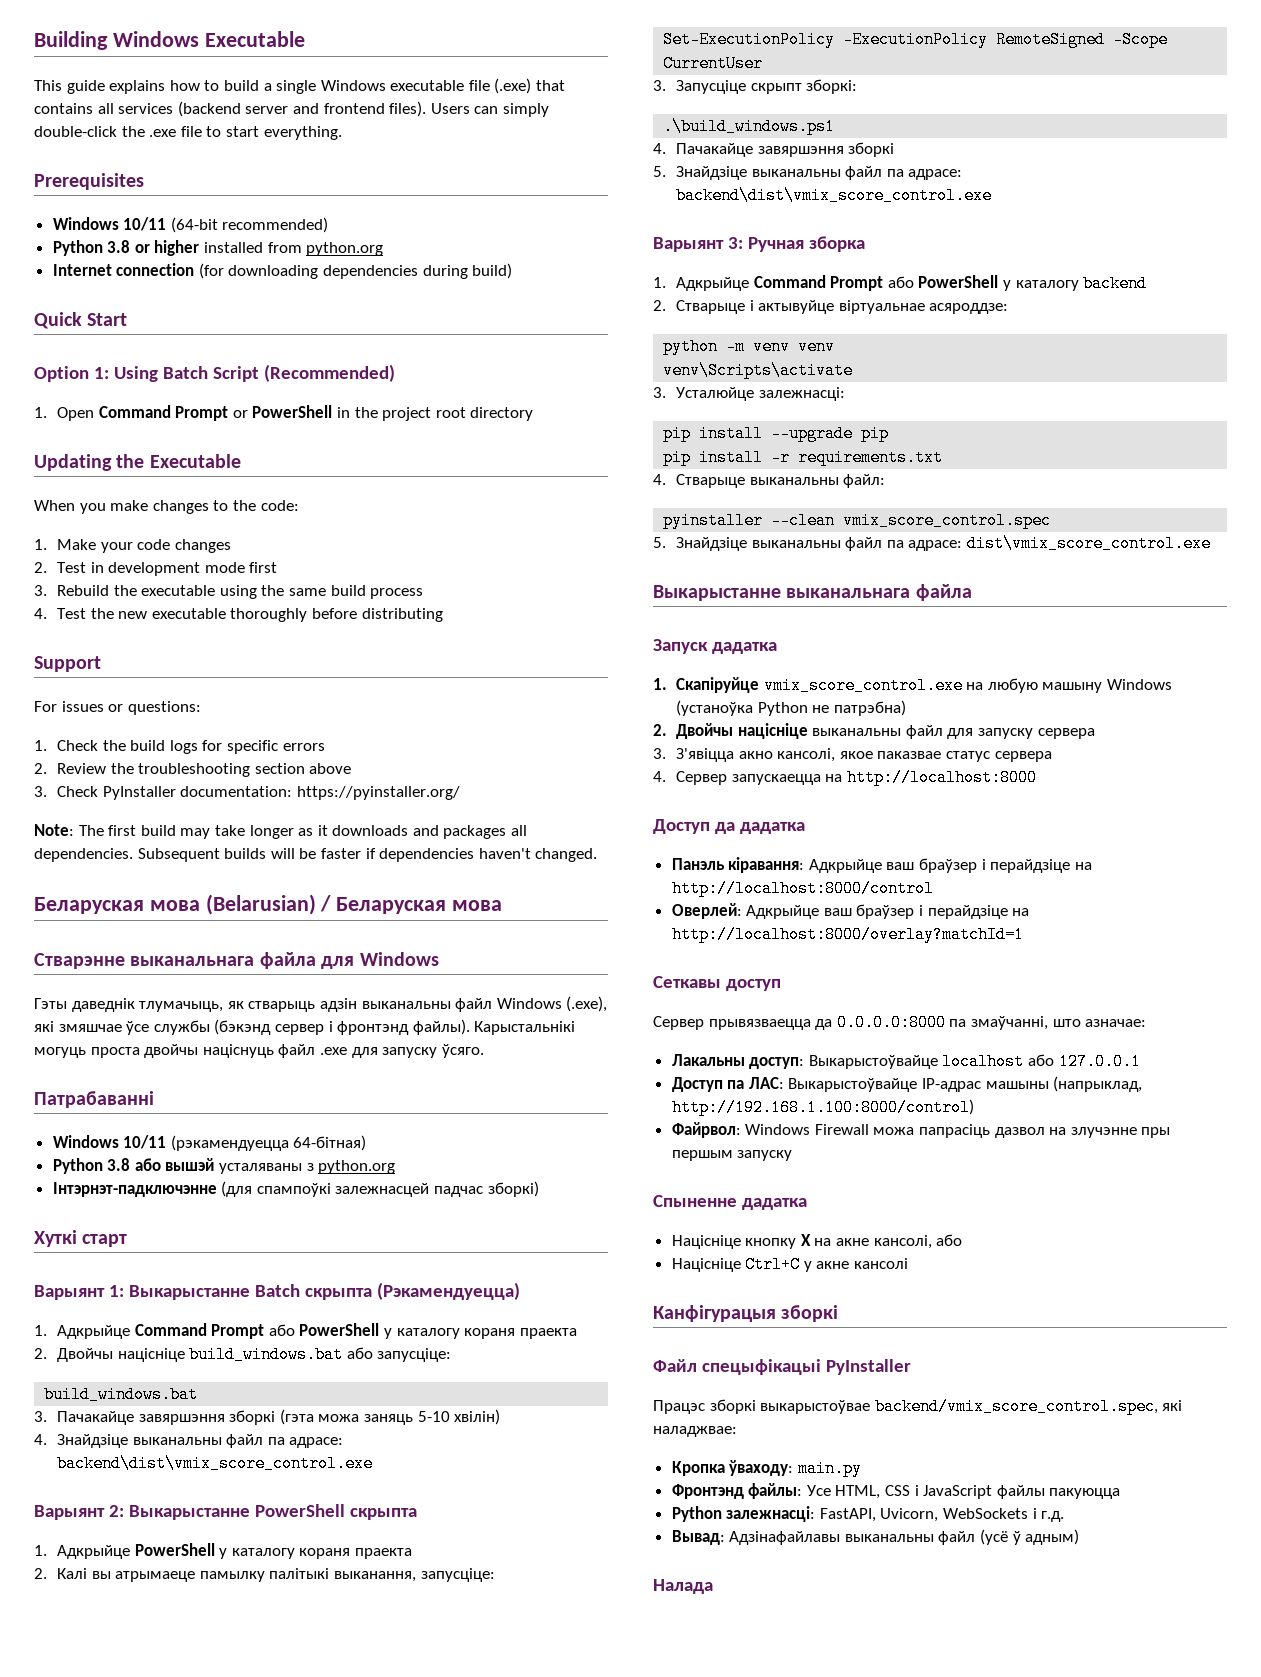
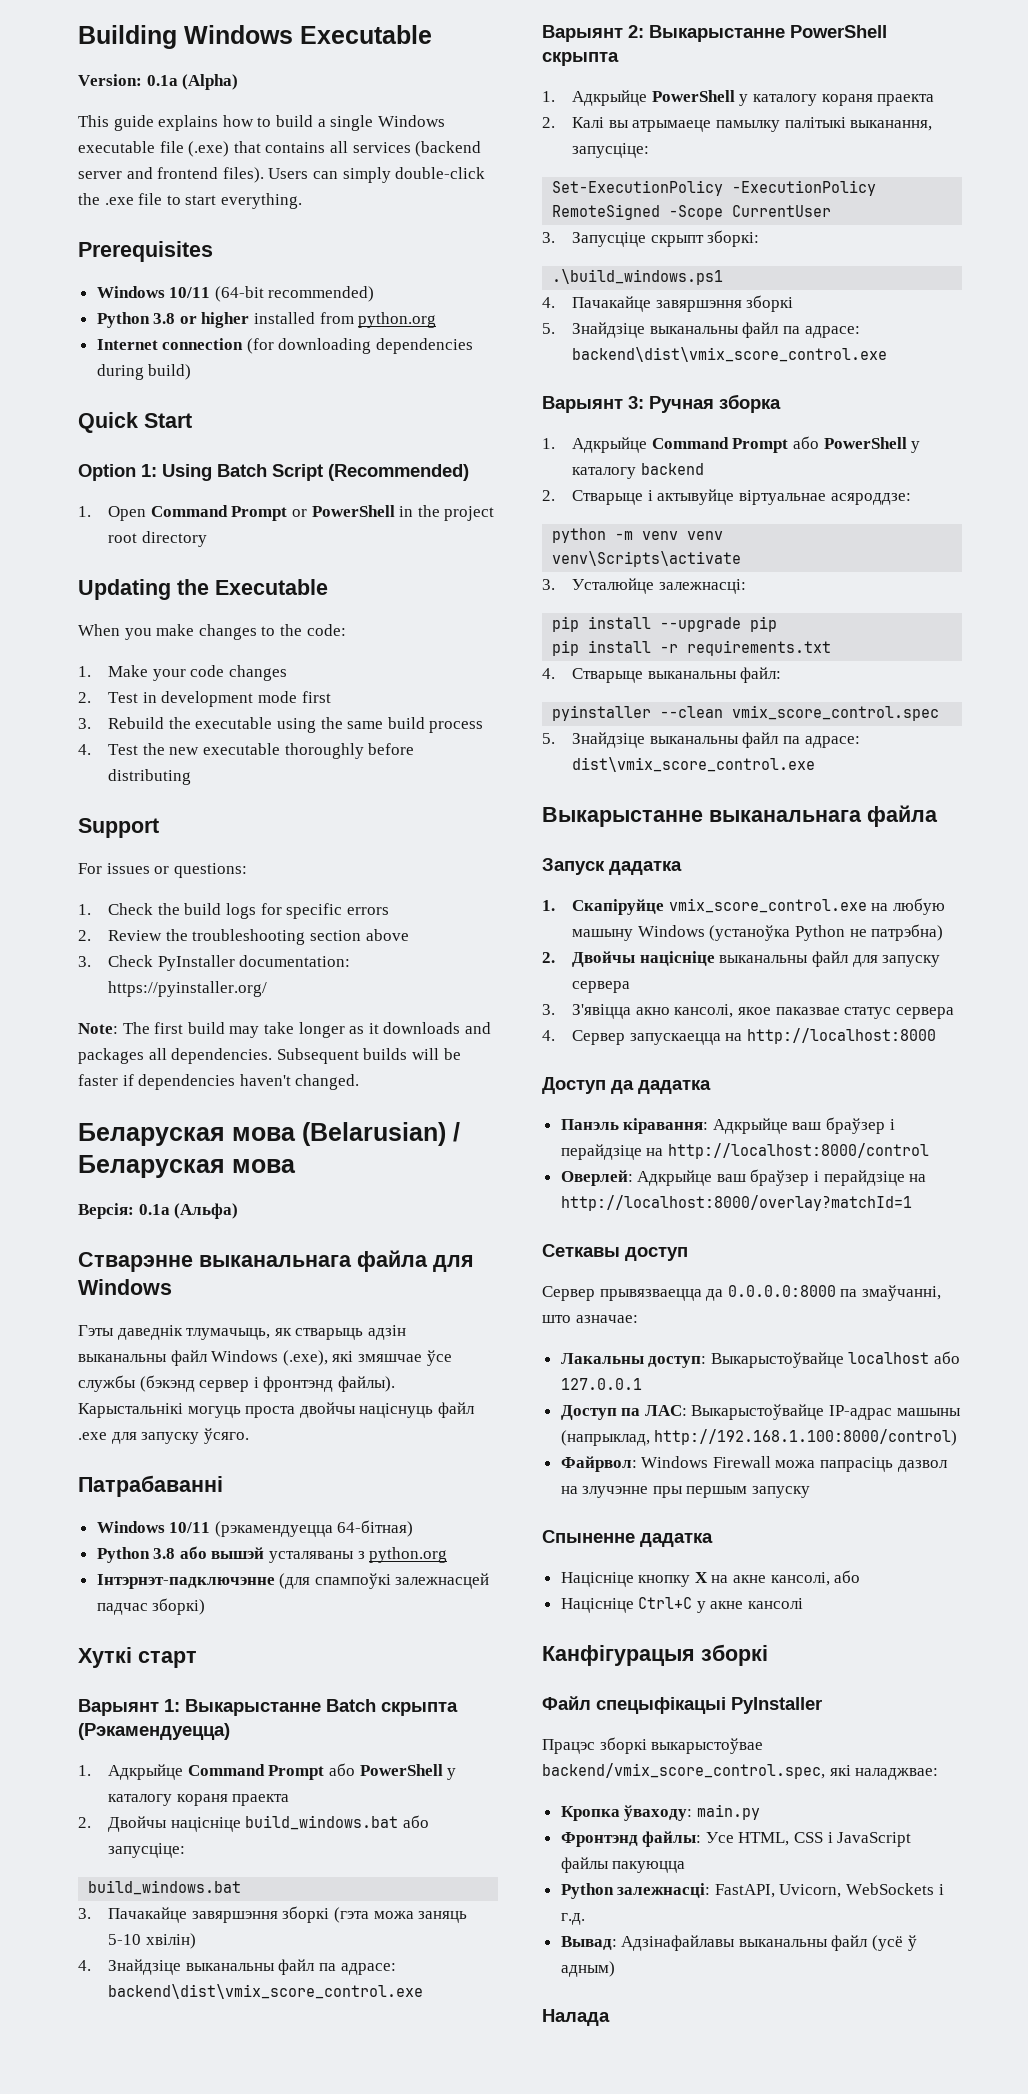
(305, 39) none -> [78,74,239,90] // Version: 0.1a (Alpha)
(503, 905) none -> [78,1203,239,1219] // Версія: 0.1a (Альфа)

